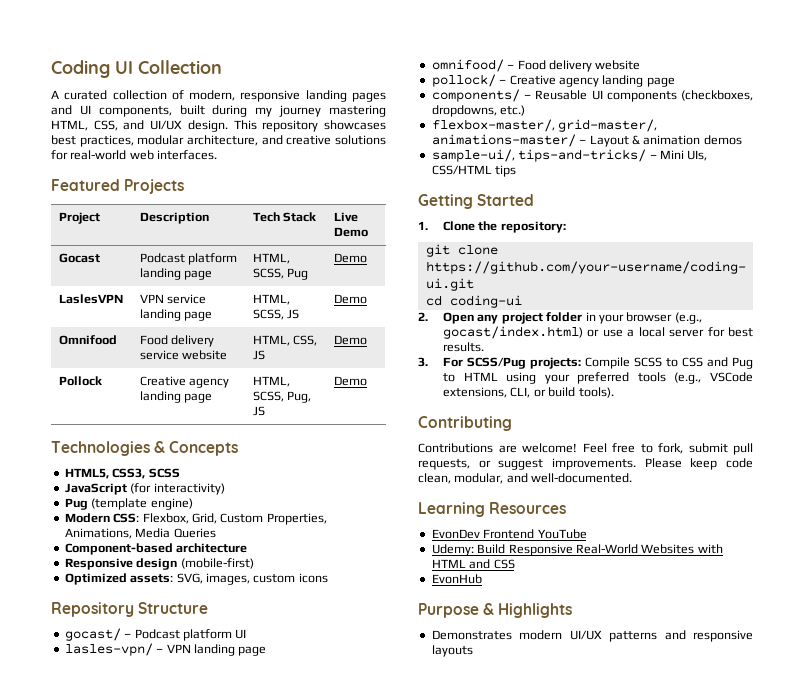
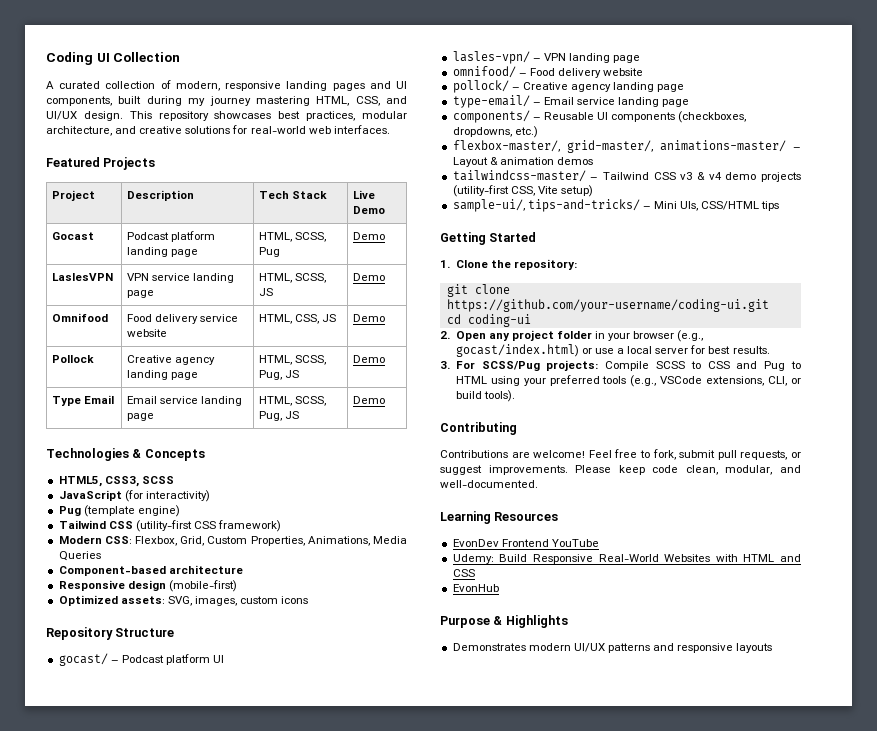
(368, 381) none -> [52,395,115,406] [127,396,243,406] [127,413,155,421] [259,396,327,406] [259,411,300,421] [353,396,386,404] // Type Email | Email service landing page | HTML, SCSS, Pug, JS | Demo
(193, 504) none -> [58,520,282,532] // Tailwind CSS (utility-first CSS framework)
(675, 82) none -> [452,95,690,108] // type-email/ – Email service landing page
(742, 140) none -> [452,170,801,182] [452,185,593,197] // tailwindcss-master/ – Tailwind CSS v3 & v4 demo projects (utility-first CSS, Vite setup)

